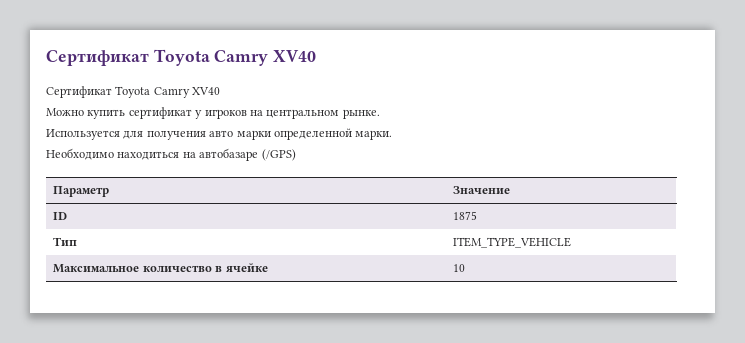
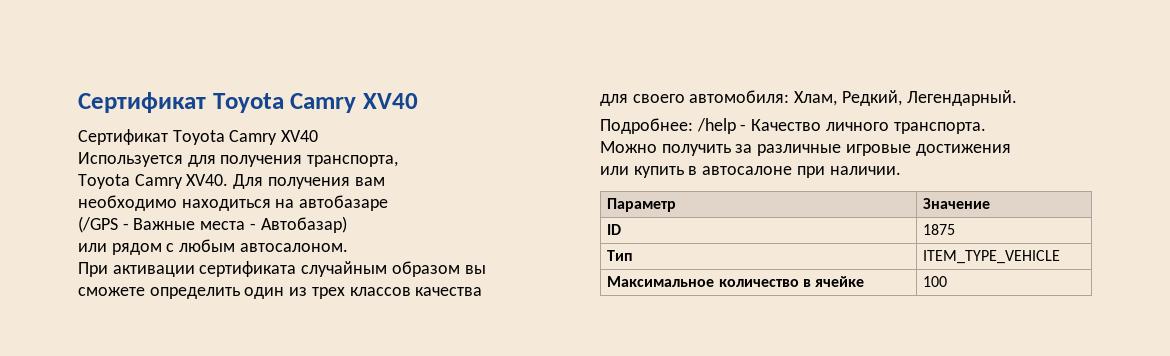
[46,107,380,119] [46,128,393,140] [46,148,296,161] Можно купить сертификат у игроков на центральном рынке. // Используется для получения авто марки определенной марки. // Необходимо находиться на автобазаре (/GPS) -> [78,152,399,167] [78,174,385,189] [78,195,389,211] [78,216,347,233] [78,239,348,255] [78,261,486,277] [78,287,483,299] [600,90,1017,106] [600,118,986,134] [600,141,1011,156] [600,166,901,178] Используется для получения транспорта, // Toyota Camry XV40. Для получения вам // необходимо находиться на автобазаре // (/GPS - Важные места - Автобазар) // или рядом с любым автосалоном. // При активации сертификата случайным образом вы // сможете определить один из трех классов качества // для своего автомобиля: Хлам, Редкий, Легендарный. // Подробнее: /help - Качество личного транспорта. // Можно получить за различные игровые достижения // или купить в автосалоне при наличии.
[453,264,466,272] 10 -> [923,276,948,287] 100

